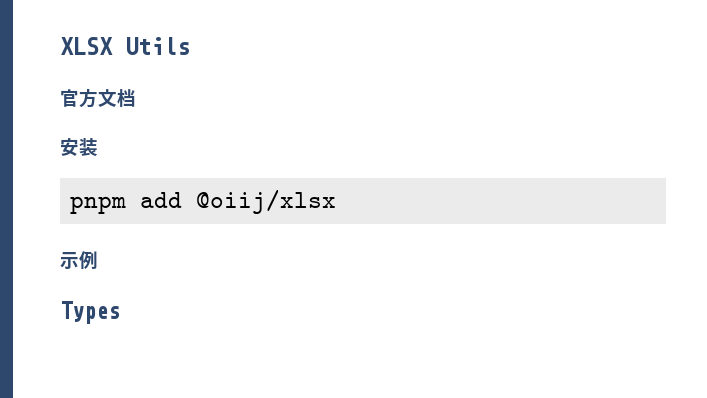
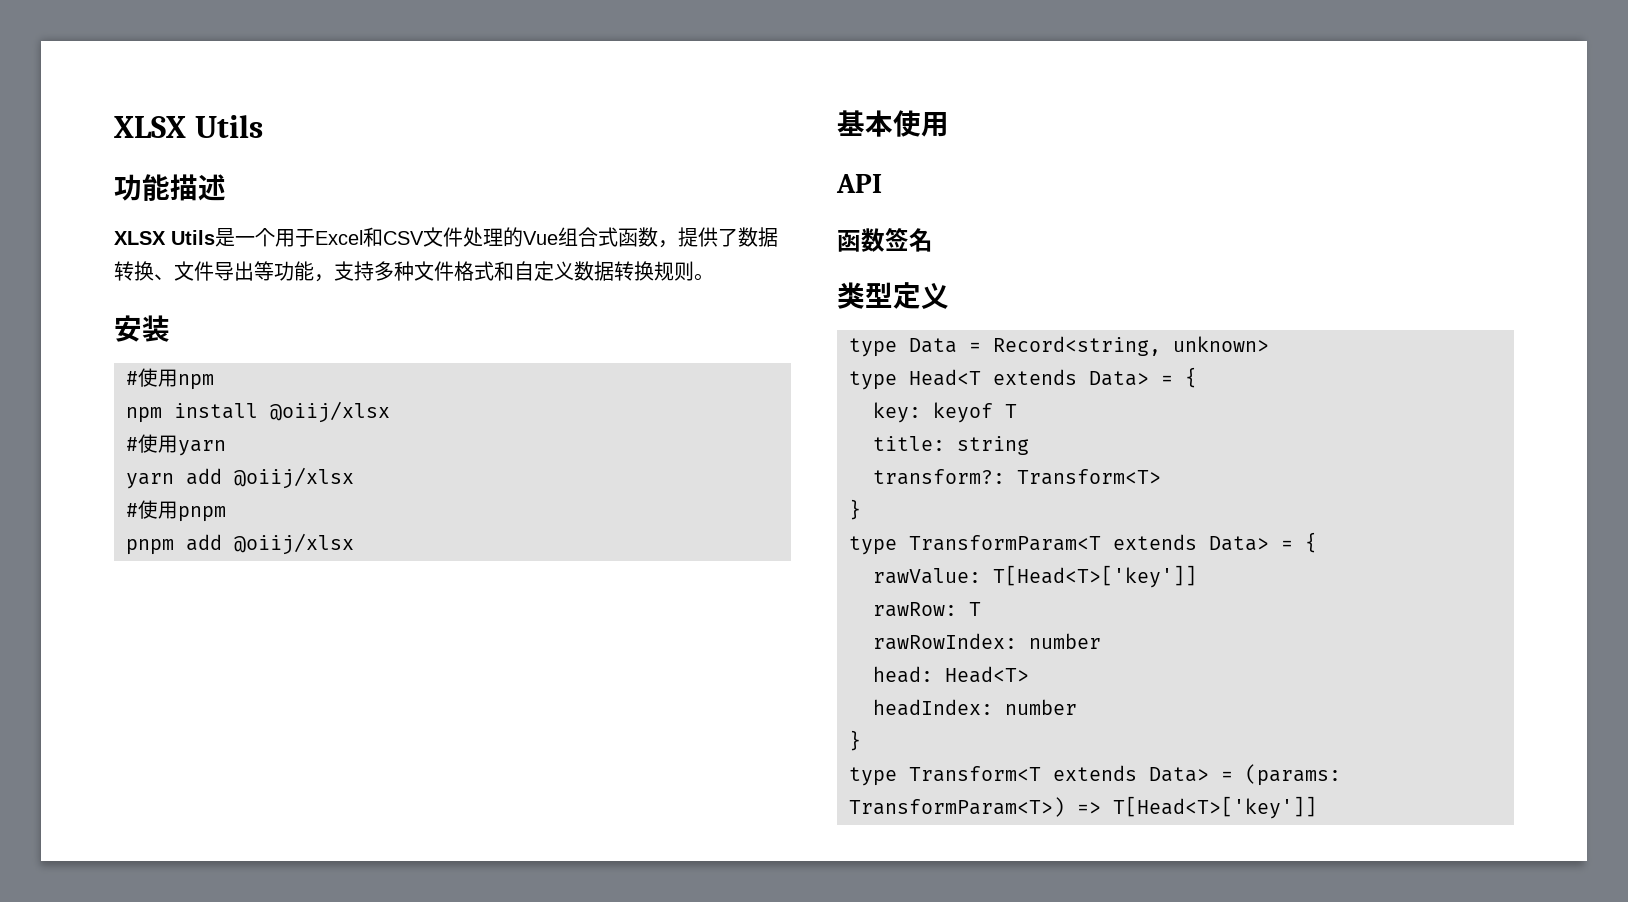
[60,88,136,108] [60,138,98,156] [70,189,337,214] [60,251,98,269] [60,301,120,324] 官方文档 // 安装 // pnpm add @oiij/xlsx // 示例 // Types -> [114,174,226,201] [114,227,778,248] [114,261,714,282] [114,315,170,342] [126,368,214,390] [126,401,390,423] [126,434,226,456] [126,467,354,489] [126,500,226,522] [126,533,354,555] [837,110,949,137] [836,174,882,193] [837,228,933,252] [837,282,949,309] [849,336,1269,357] [849,367,1197,390] [873,402,1017,423] [873,436,1029,455] [873,469,1161,485] [849,499,861,520] [849,532,1317,555] [873,565,1197,588] [873,602,981,617] [873,633,1101,650] [873,666,1029,683] [873,699,1077,716] [849,730,861,751] [849,764,1341,786] [849,796,1317,819] 功能描述 // XLSX Utils是一个用于Excel和CSV文件处理的Vue组合式函数，提供了数据转换、文件导出等功能，支持多种文件格式和自定义数据转换规则。 // 安装 // #使用npm // npm install @oiij/xlsx // #使用yarn // yarn add @oiij/xlsx // #使用pnpm // pnpm add @oiij/xlsx // 基本使用 // API // 函数签名 // 类型定义 // type Data = Record<string, unknown> // type Head<T extends Data> = { // key: keyof T // title: string // transform?: Transform<T> // } // type TransformParam<T extends Data> = { // rawValue: T[Head<T>['key']] // rawRow: T // rawRowIndex: number // head: Head<T> // headIndex: number // } // type Transform<T extends Data> = (params: TransformParam<T>) => T[Head<T>['key']]

